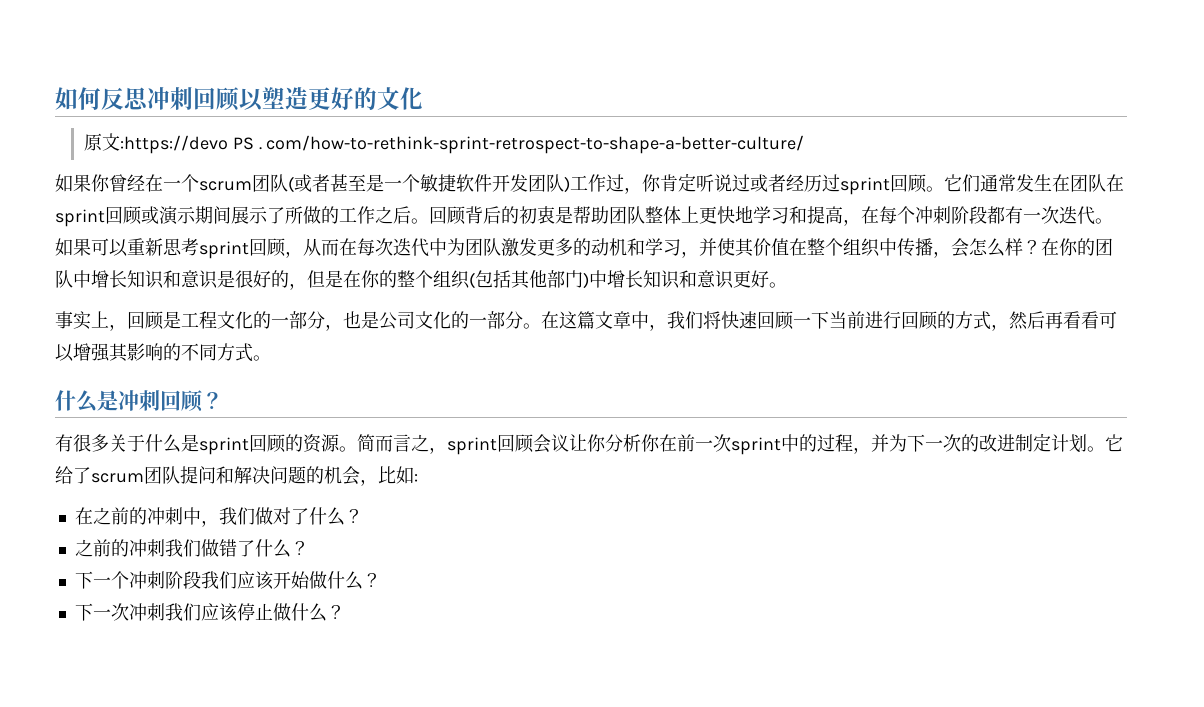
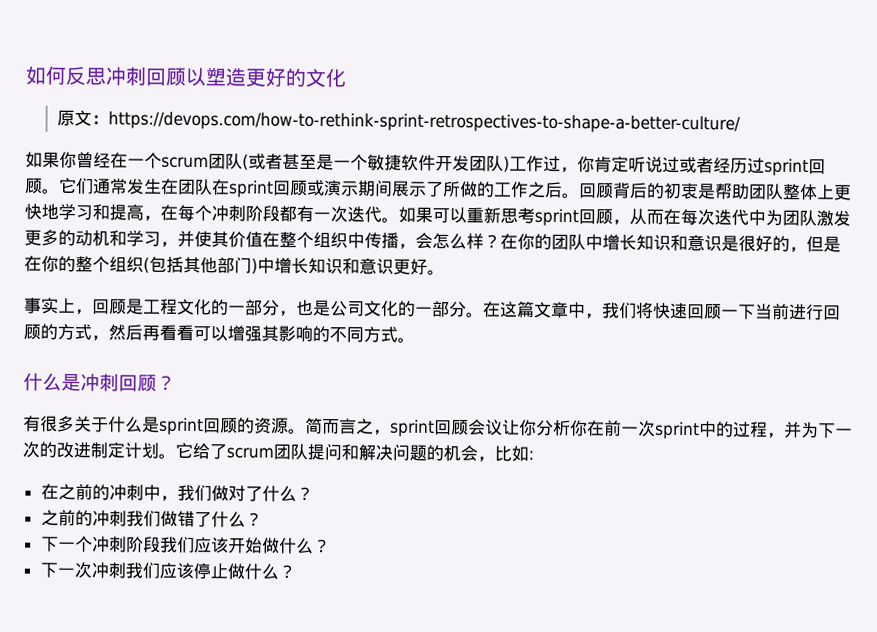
[119,135,805,154] :https://devo PS . com/how-to-rethink-sprint-retrospect-to-shape-a-better-culture/ -> [90,111,742,134] ：https://devops.com/how-to-rethink-sprint-retrospectives-to-shape-a-better-culture/

